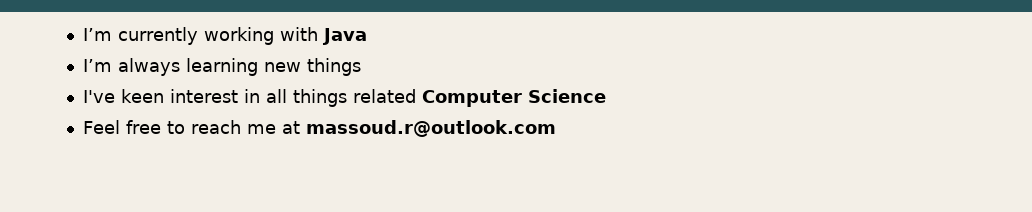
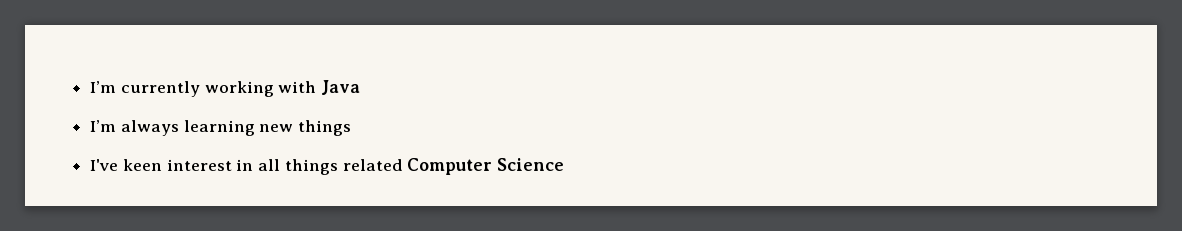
[82,120,556,137] // Feel free to reach me at massoud.r@outlook.com -> (565, 164) none

